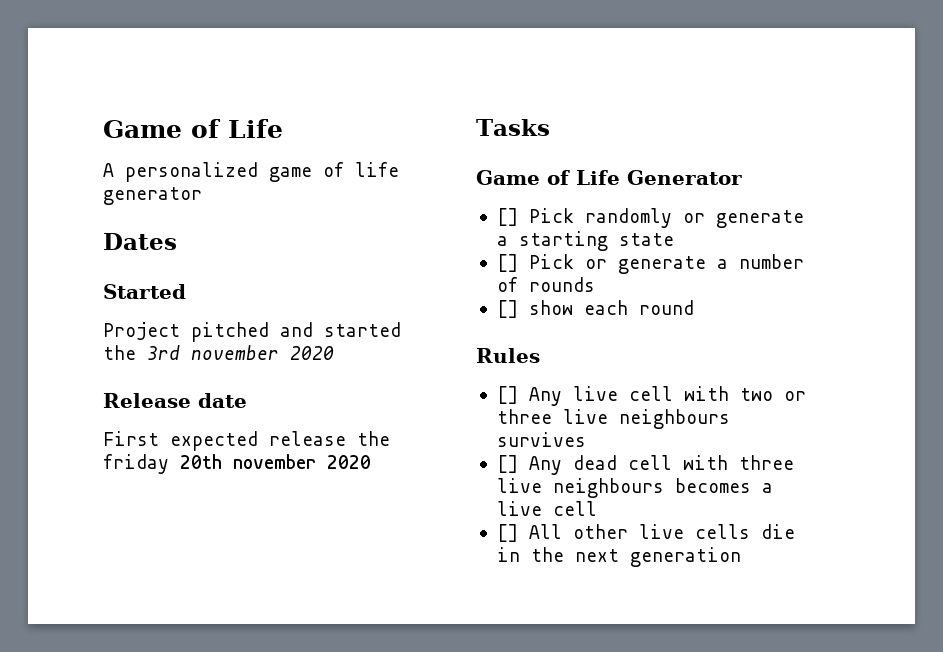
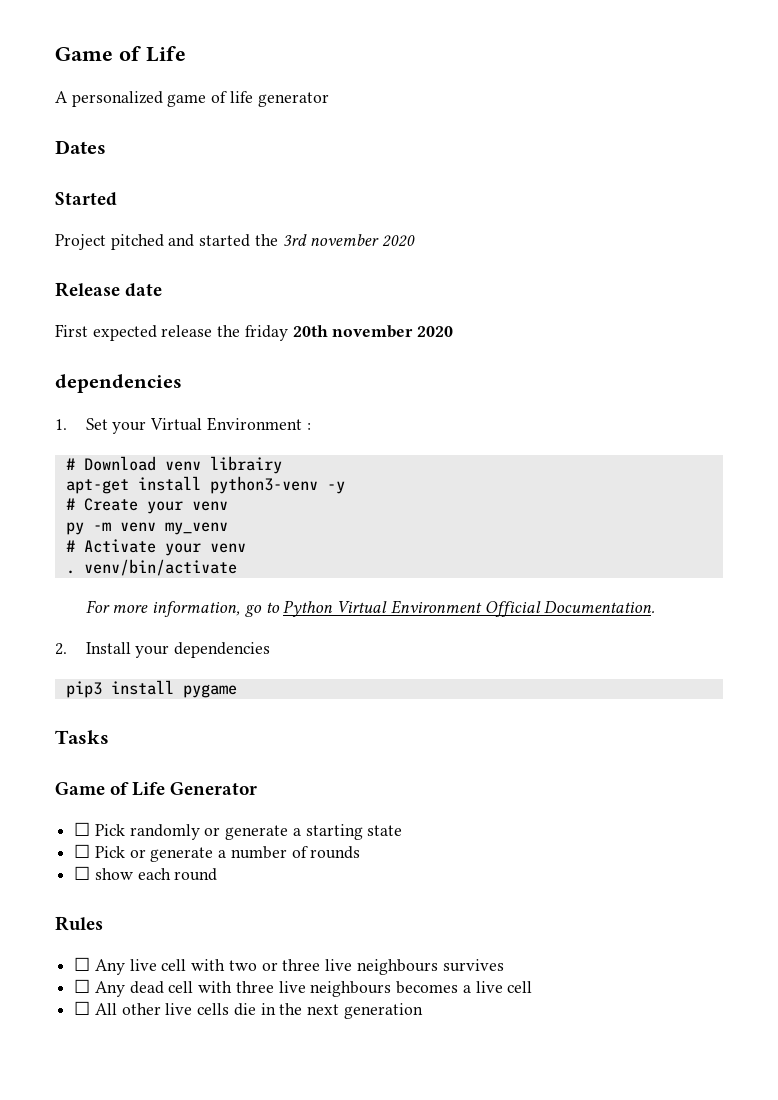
(371, 462) none -> [55,374,182,393] [55,417,311,434] [65,456,282,474] [65,476,345,494] [65,498,228,514] [65,522,228,535] [65,539,246,556] [65,559,237,576] [85,600,656,617] [55,642,271,658] [65,680,237,698] // dependencies // 1. Set your Virtual Environment : // # Download venv librairy // apt-get install python3-venv -y // # Create your venv // py -m venv my_venv // # Activate your venv // . venv/bin/activate // For more information, go to Python Virtual Environment Official Documentation. // 2. Install your dependencies // pip3 install pygame
[496,208,518,226] [] -> [74,822,91,836] ☐
[496,254,518,272] [] -> [74,844,91,858] ☐
[496,300,518,318] [] -> [74,866,91,880] ☐
[496,386,518,404] [] -> [74,957,91,971] ☐
[496,455,518,473] [] -> [74,979,91,993] ☐
[496,524,518,542] [] -> [74,1001,91,1015] ☐

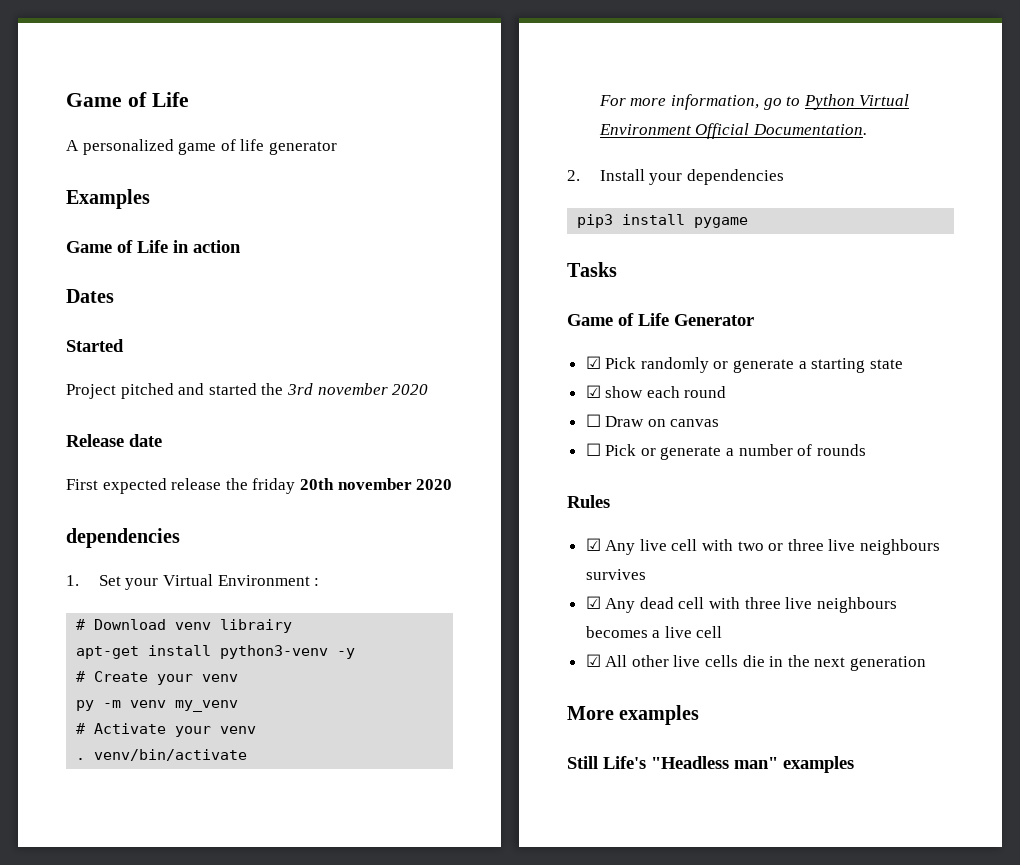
(329, 99) none -> [66,189,150,209] [66,240,241,253] // Examples // Game of Life in action
[74,822,91,836] ☐ -> [585,356,601,369] ☑
(403, 830) none -> [585,385,727,398] [585,414,720,427] // ☑ show each round // ☐ Draw on canvas
[74,866,218,881] // ☐ show each round -> (866, 450) none
[74,957,91,971] ☐ -> [585,538,601,551] ☑
[74,979,91,993] ☐ -> [585,596,601,609] ☑
[74,1001,91,1015] ☐ -> [585,654,601,667] ☑
(423, 1011) none -> [567,705,700,725] [567,756,854,773] // More examples // Still Life's "Headless man" examples

